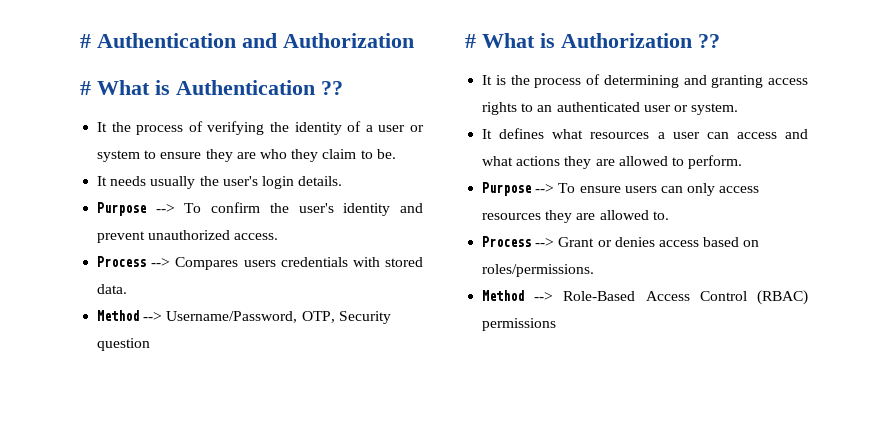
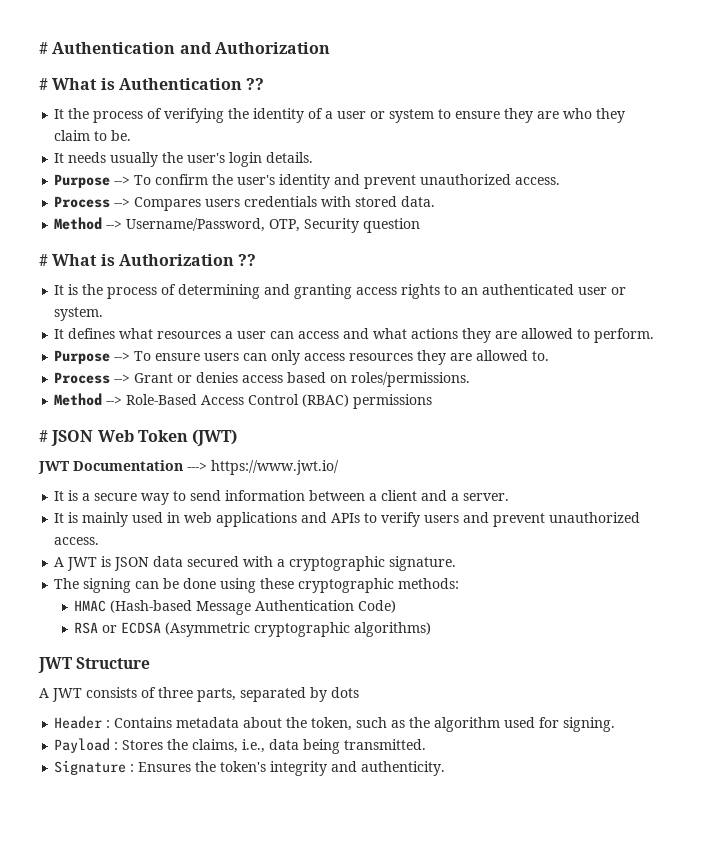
(557, 324) none -> [39,429,238,446] [38,460,339,475] [54,490,510,505] [54,512,641,527] [54,537,100,545] [54,556,457,571] [54,578,460,593] [74,600,397,615] [74,622,432,637] [38,657,151,673] [39,687,359,702] [54,716,616,732] [54,738,427,754] [54,760,446,776] // # JSON Web Token (JWT) // JWT Documentation ---> https://www.jwt.io/ // It is a secure way to send information between a client and a server. // It is mainly used in web applications and APIs to verify users and prevent unauthorized access. // A JWT is JSON data secured with a cryptographic signature. // The signing can be done using these cryptographic methods: // HMAC (Hash-based Message Authentication Code) // RSA or ECDSA (Asymmetric cryptographic algorithms) // JWT Structure // A JWT consists of three parts, separated by dots // Header : Contains metadata about the token, such as the algorithm used for signing. // Payload : Stores the claims, i.e., data being transmitted. // Signature : Ensures the token's integrity and authenticity.

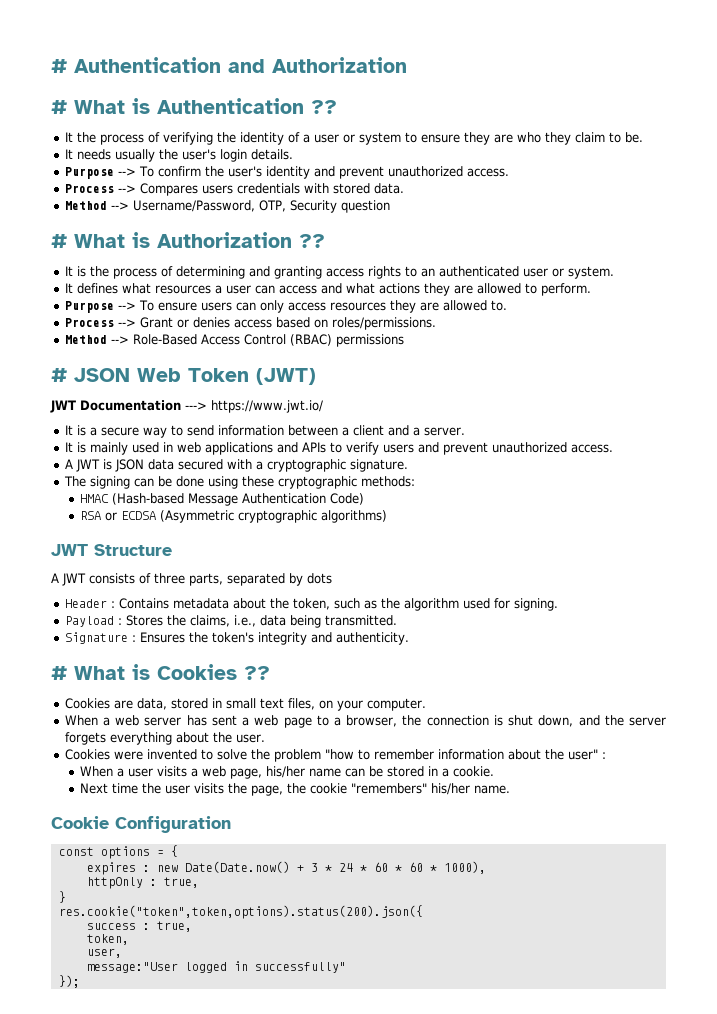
(446, 768) none -> [51,664,270,680] [64,698,426,711] [64,715,667,728] [64,732,265,745] [64,749,606,762] [80,766,495,779] [80,783,511,796] [51,816,231,833] [58,845,178,859] [86,861,486,875] [86,877,199,889] [58,891,66,903] [58,905,423,919] [86,921,192,932] [86,934,129,945] [86,948,122,958] [86,961,346,973] [58,975,80,988] // # What is Cookies ?? // Cookies are data, stored in small text files, on your computer. // When a web server has sent a web page to a browser, the connection is shut down, and the server forgets everything about the user. // Cookies were invented to solve the problem "how to remember information about the user" : // When a user visits a web page, his/her name can be stored in a cookie. // Next time the user visits the page, the cookie "remembers" his/her name. // Cookie Configuration // const options = { // expires : new Date(Date.now() + 3 * 24 * 60 * 60 * 1000), // httpOnly : true, // } // res.cookie("token",token,options).status(200).json({ // success : true, // token, // user, // message:"User logged in successfully" // });

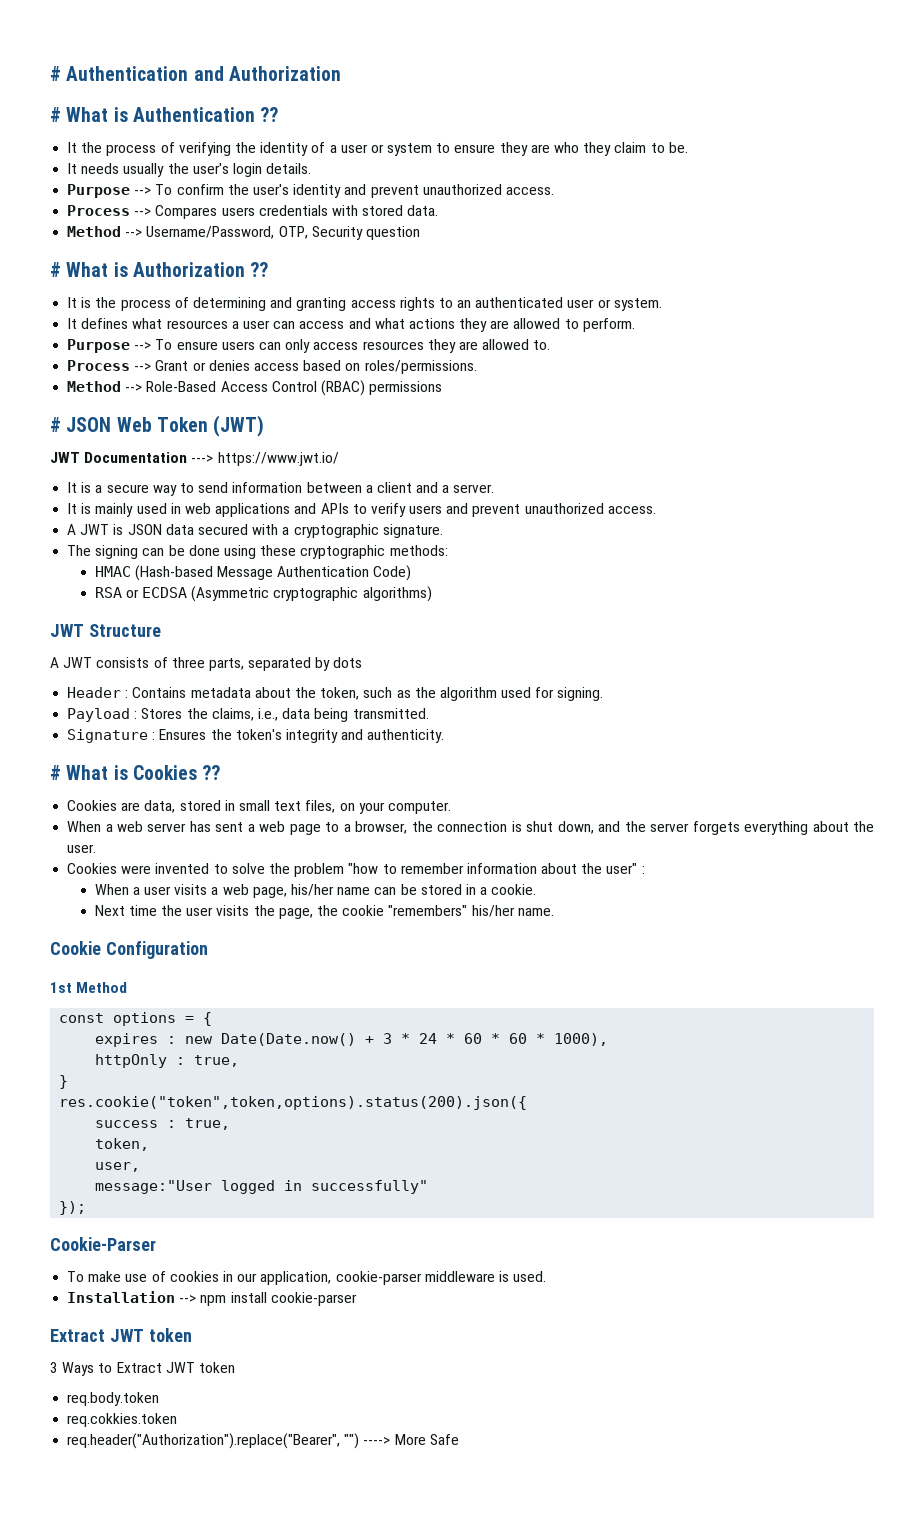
(231, 824) none -> [50,982,128,993] // 1st Method
(80, 981) none -> [50,1237,156,1251] [67,1271,547,1285] [67,1291,357,1306] [50,1328,192,1342] [50,1362,235,1376] [67,1392,160,1406] [67,1413,178,1427] [67,1433,459,1449] // Cookie-Parser // To make use of cookies in our application, cookie-parser middleware is used. // Installation --> npm install cookie-parser // Extract JWT token // 3 Ways to Extract JWT token // req.body.token // req.cokkies.token // req.header("Authorization").replace("Bearer", "") ----> More Safe

